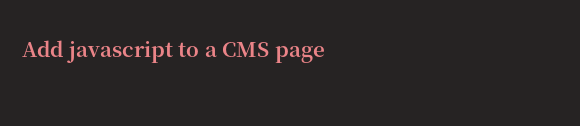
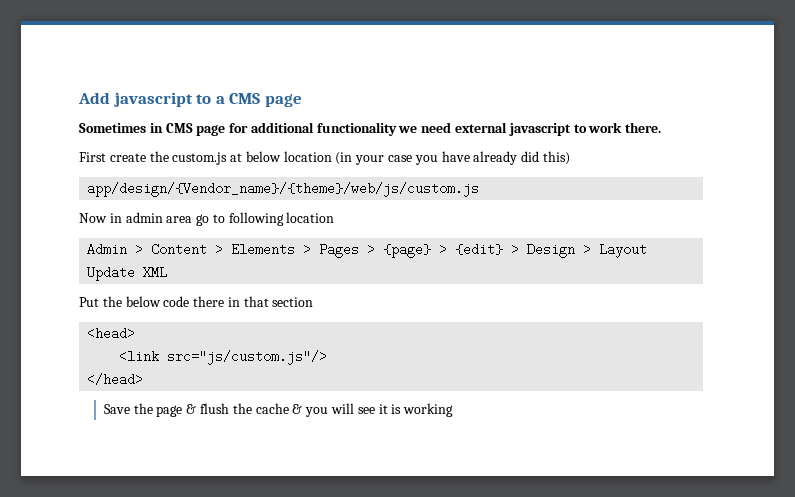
(325, 54) none -> [79,122,662,136] [79,151,570,165] [87,182,480,197] [79,212,335,226] [87,243,648,258] [87,266,168,281] [79,296,314,307] [87,327,136,340] [119,350,328,365] [87,373,144,386] [103,403,454,417] // Sometimes in CMS page for additional functionality we need external javascript to work there. // First create the custom.js at below location (in your case you have already did this) // app/design/{Vendor_name}/{theme}/web/js/custom.js // Now in admin area go to following location // Admin > Content > Elements > Pages > {page} > {edit} > Design > Layout Update XML // Put the below code there in that section // <head> // <link src="js/custom.js"/> // </head> // Save the page & flush the cache & you will see it is working

